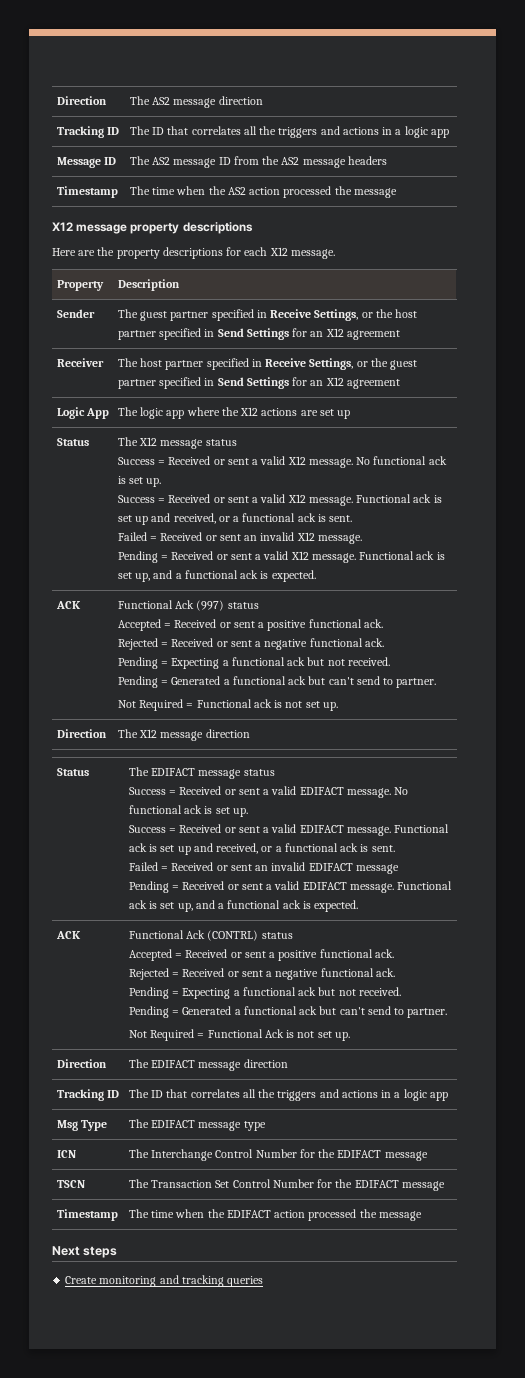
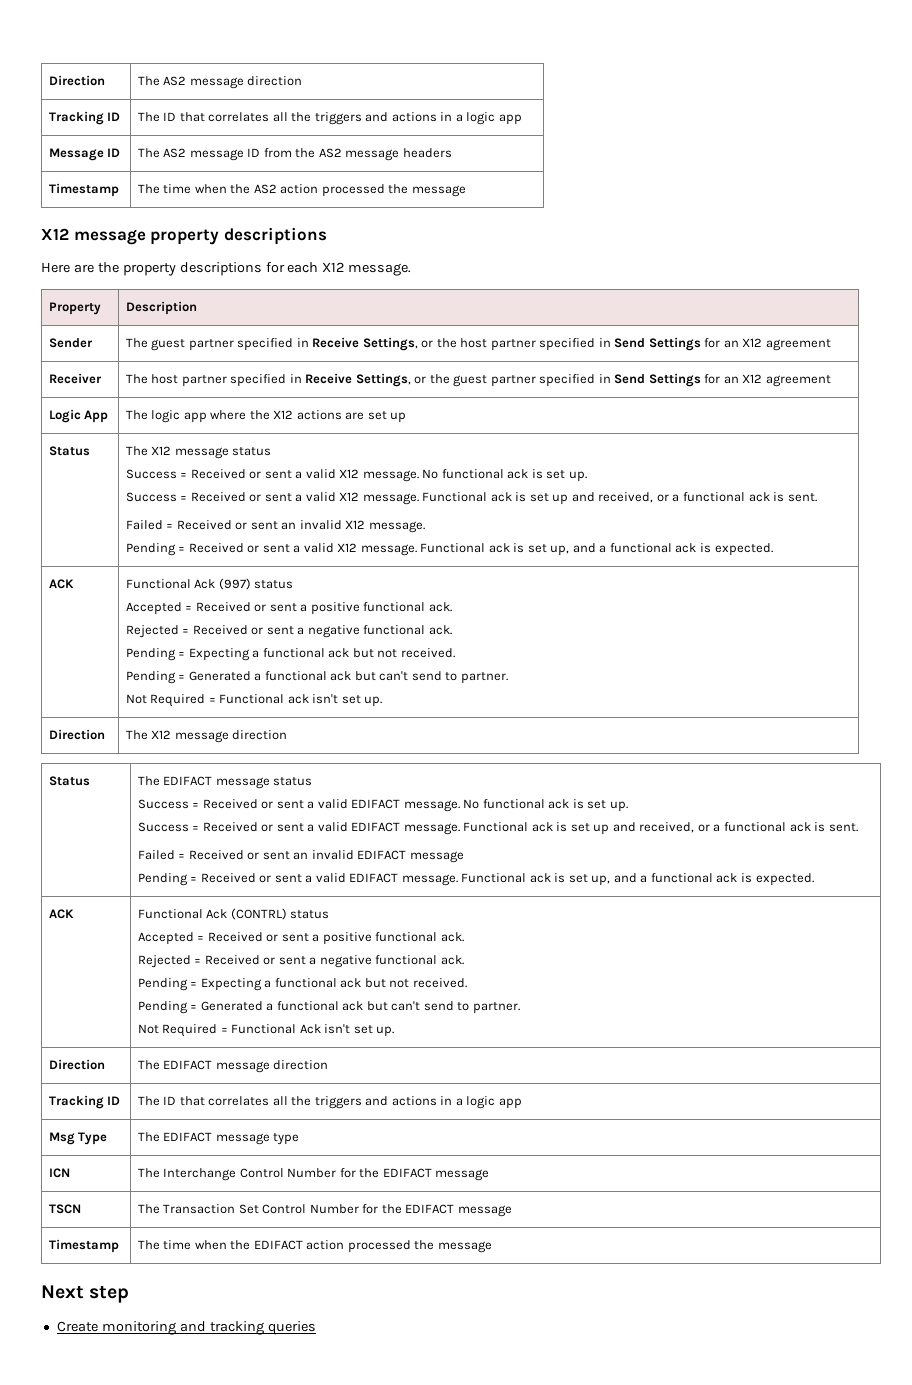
[274,700,303,708] is not -> [312,694,339,704] isn't
[286,1030,315,1038] is not -> [324,1024,351,1034] isn't
[83,1246,118,1258] steps -> [89,1286,130,1303] step

